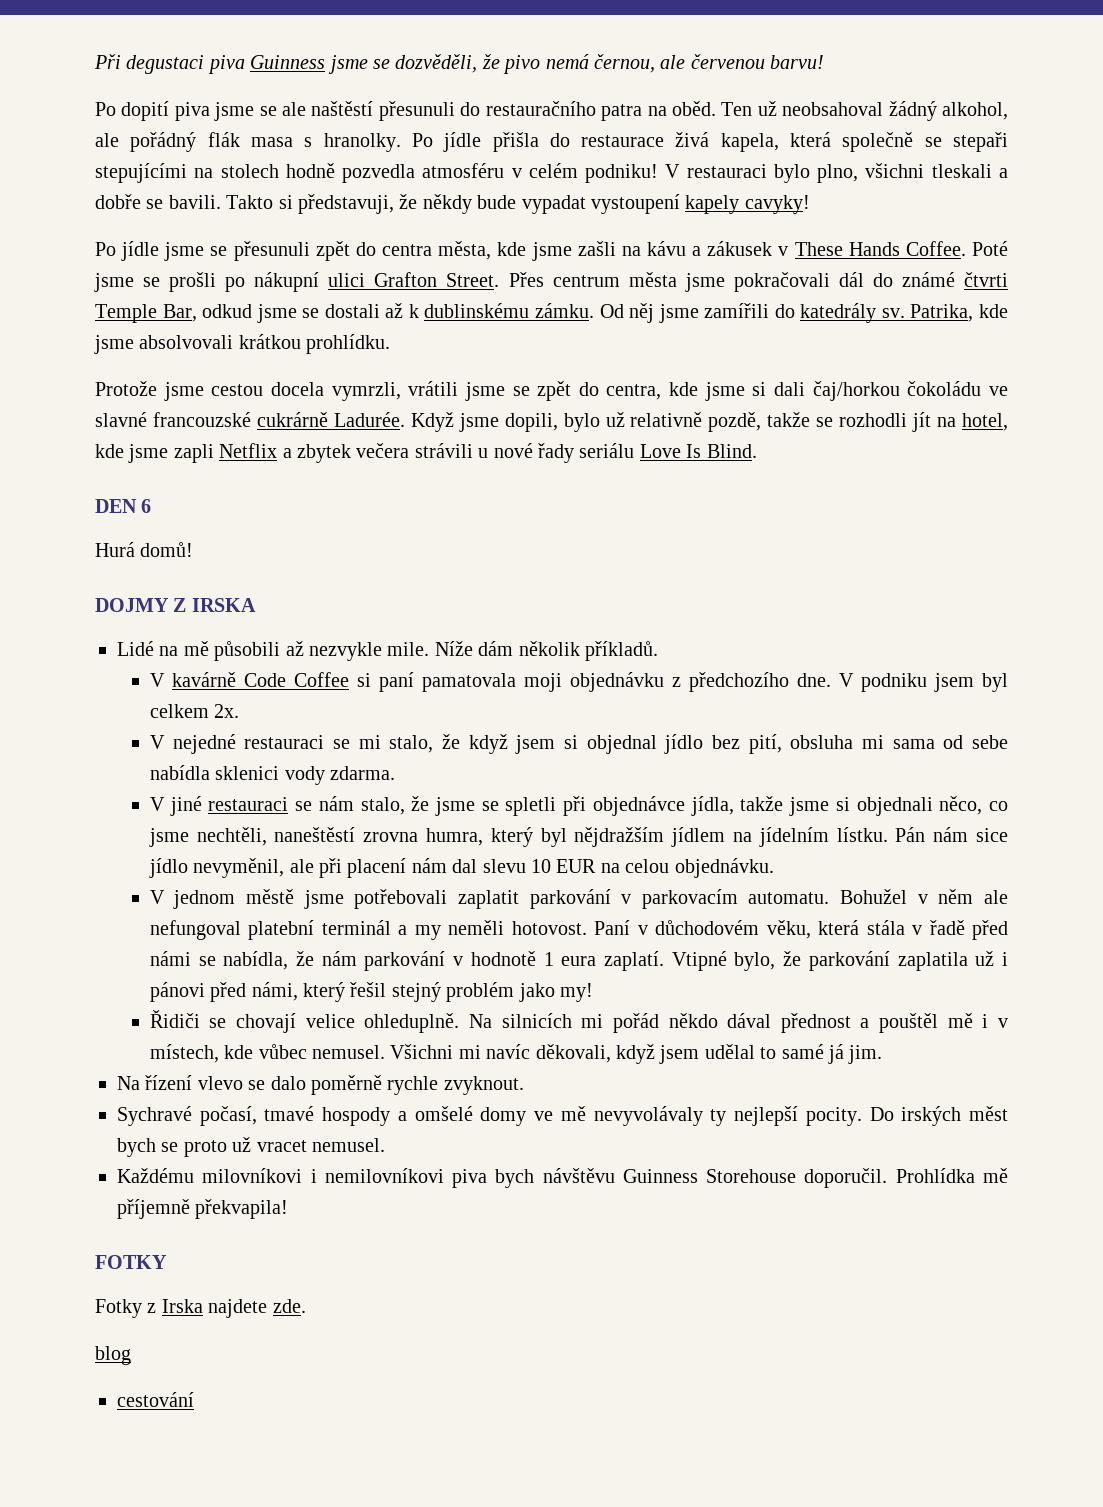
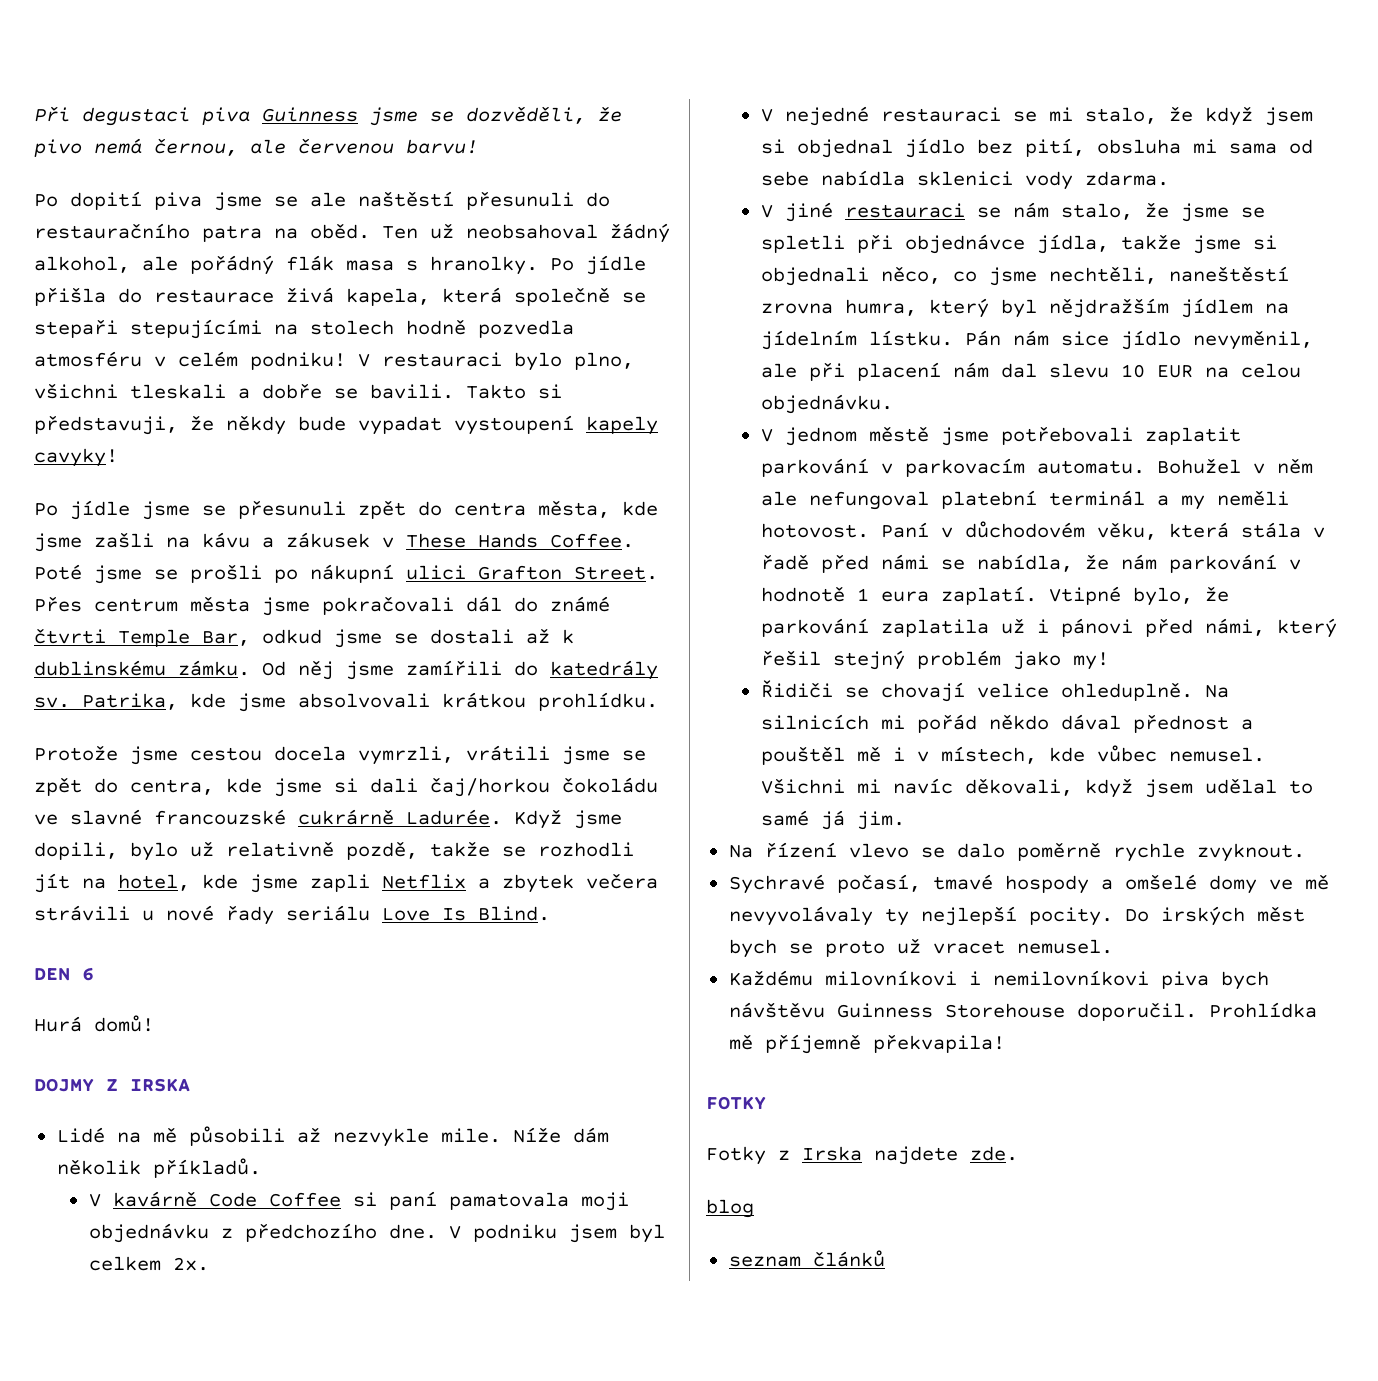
[117,1392,194,1407] cestování -> [728,1250,885,1267] seznam článků

